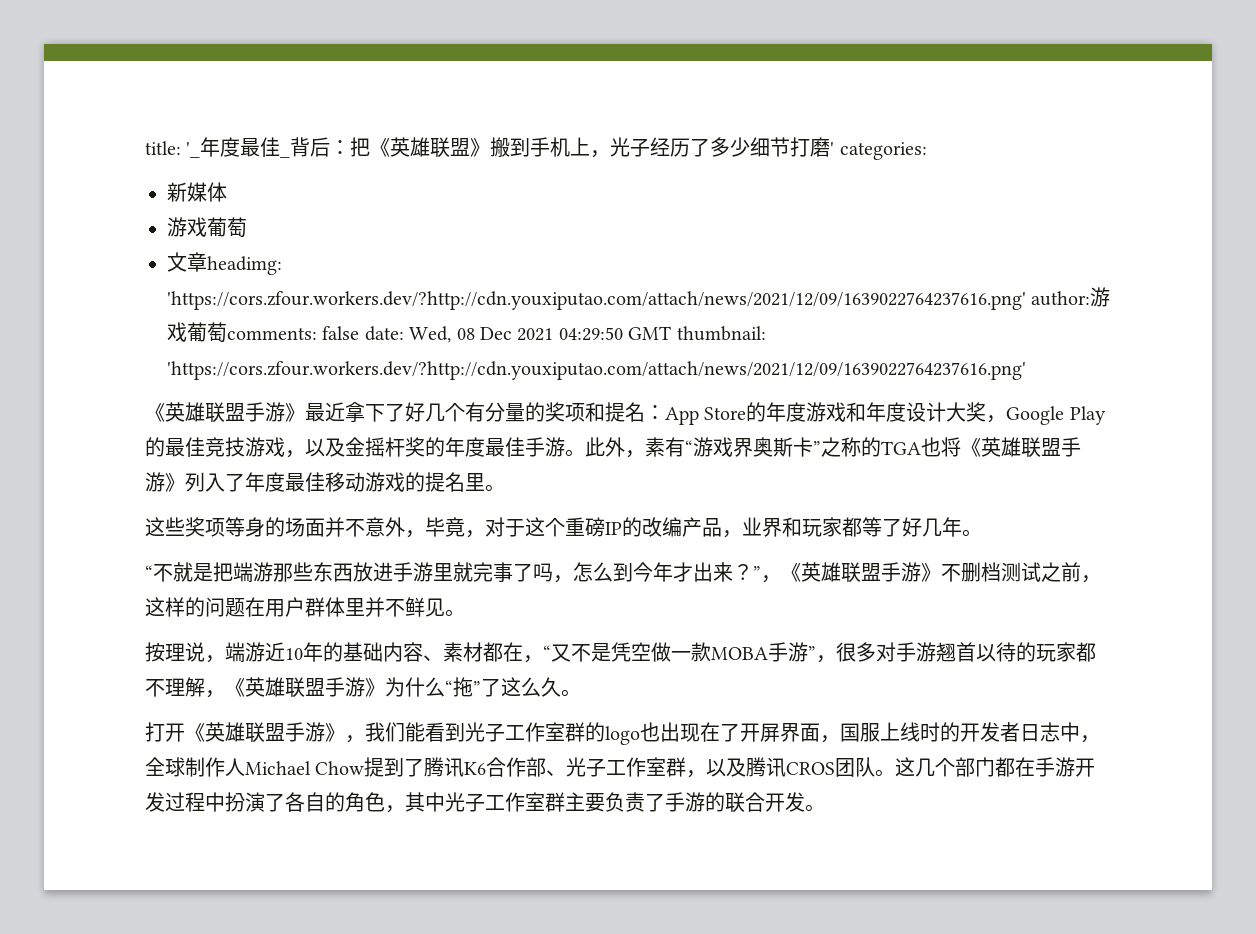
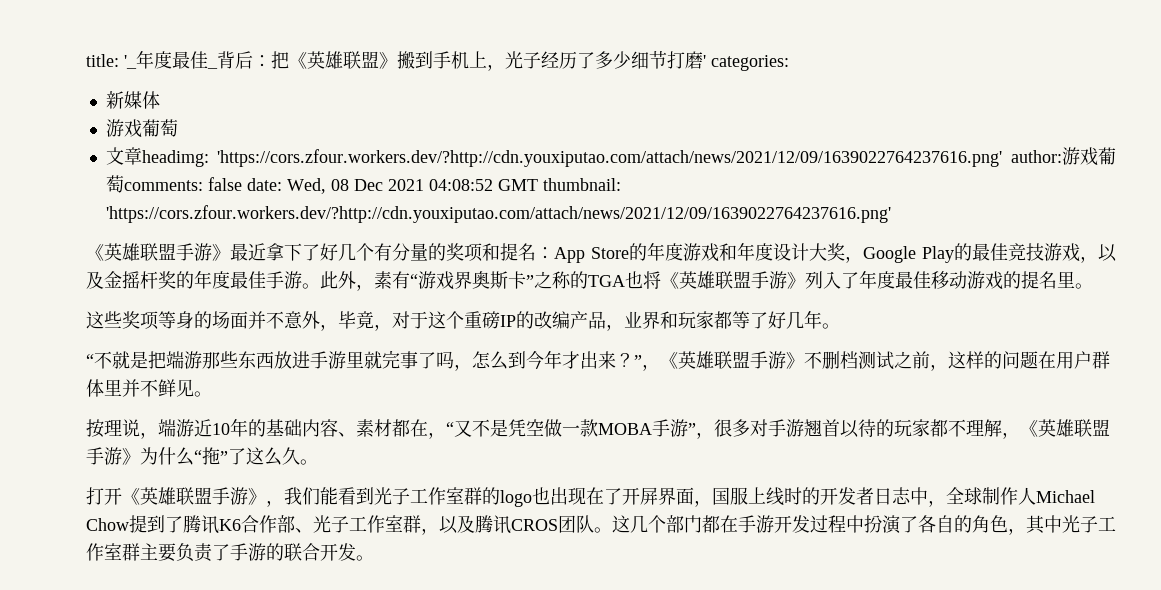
[558,327,623,341] 04:29:50 -> [428,179,493,191] 04:08:52

